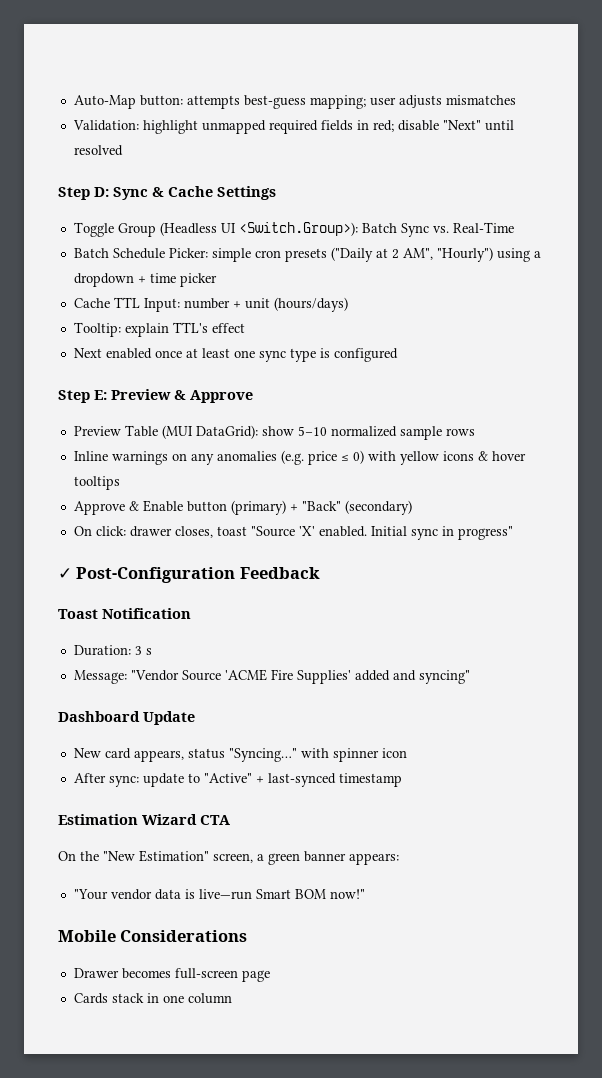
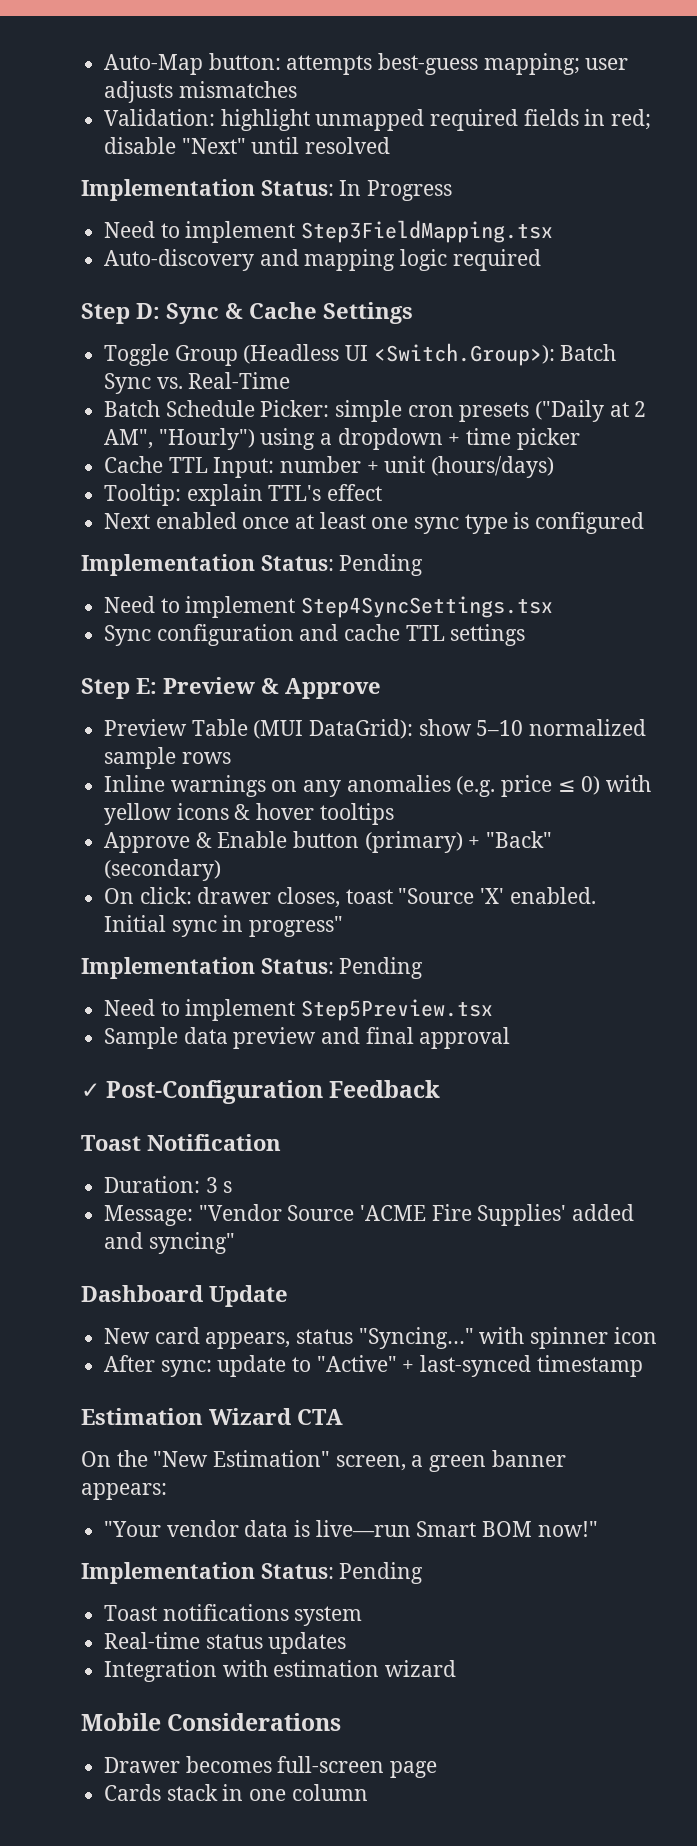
(123, 150) none -> [81,179,453,201] [104,220,554,243] [104,249,541,271] // Implementation Status: In Progress // Need to implement Step3FieldMapping.tsx // Auto-discovery and mapping logic required
(398, 355) none -> [81,554,424,576] [104,596,554,618] [104,624,526,646] // Implementation Status: Pending // Need to implement Step4SyncSettings.tsx // Sync configuration and cache TTL settings
(513, 533) none -> [81,957,424,979] [104,999,494,1021] [104,1027,511,1049] // Implementation Status: Pending // Need to implement Step5Preview.tsx // Sample data preview and final approval
(365, 894) none -> [81,1562,424,1584] [104,1604,363,1626] [104,1632,347,1654] [104,1660,457,1682] // Implementation Status: Pending // Toast notifications system // Real-time status updates // Integration with estimation wizard

